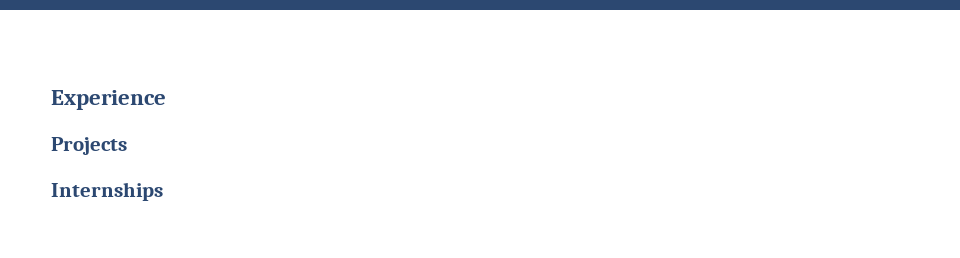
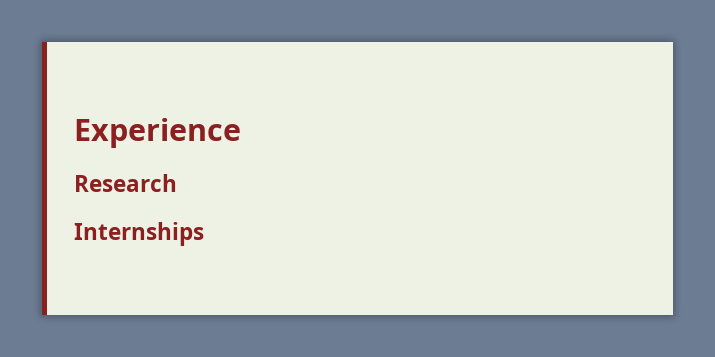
[51,137,127,155] Projects -> [74,174,177,192] Research

